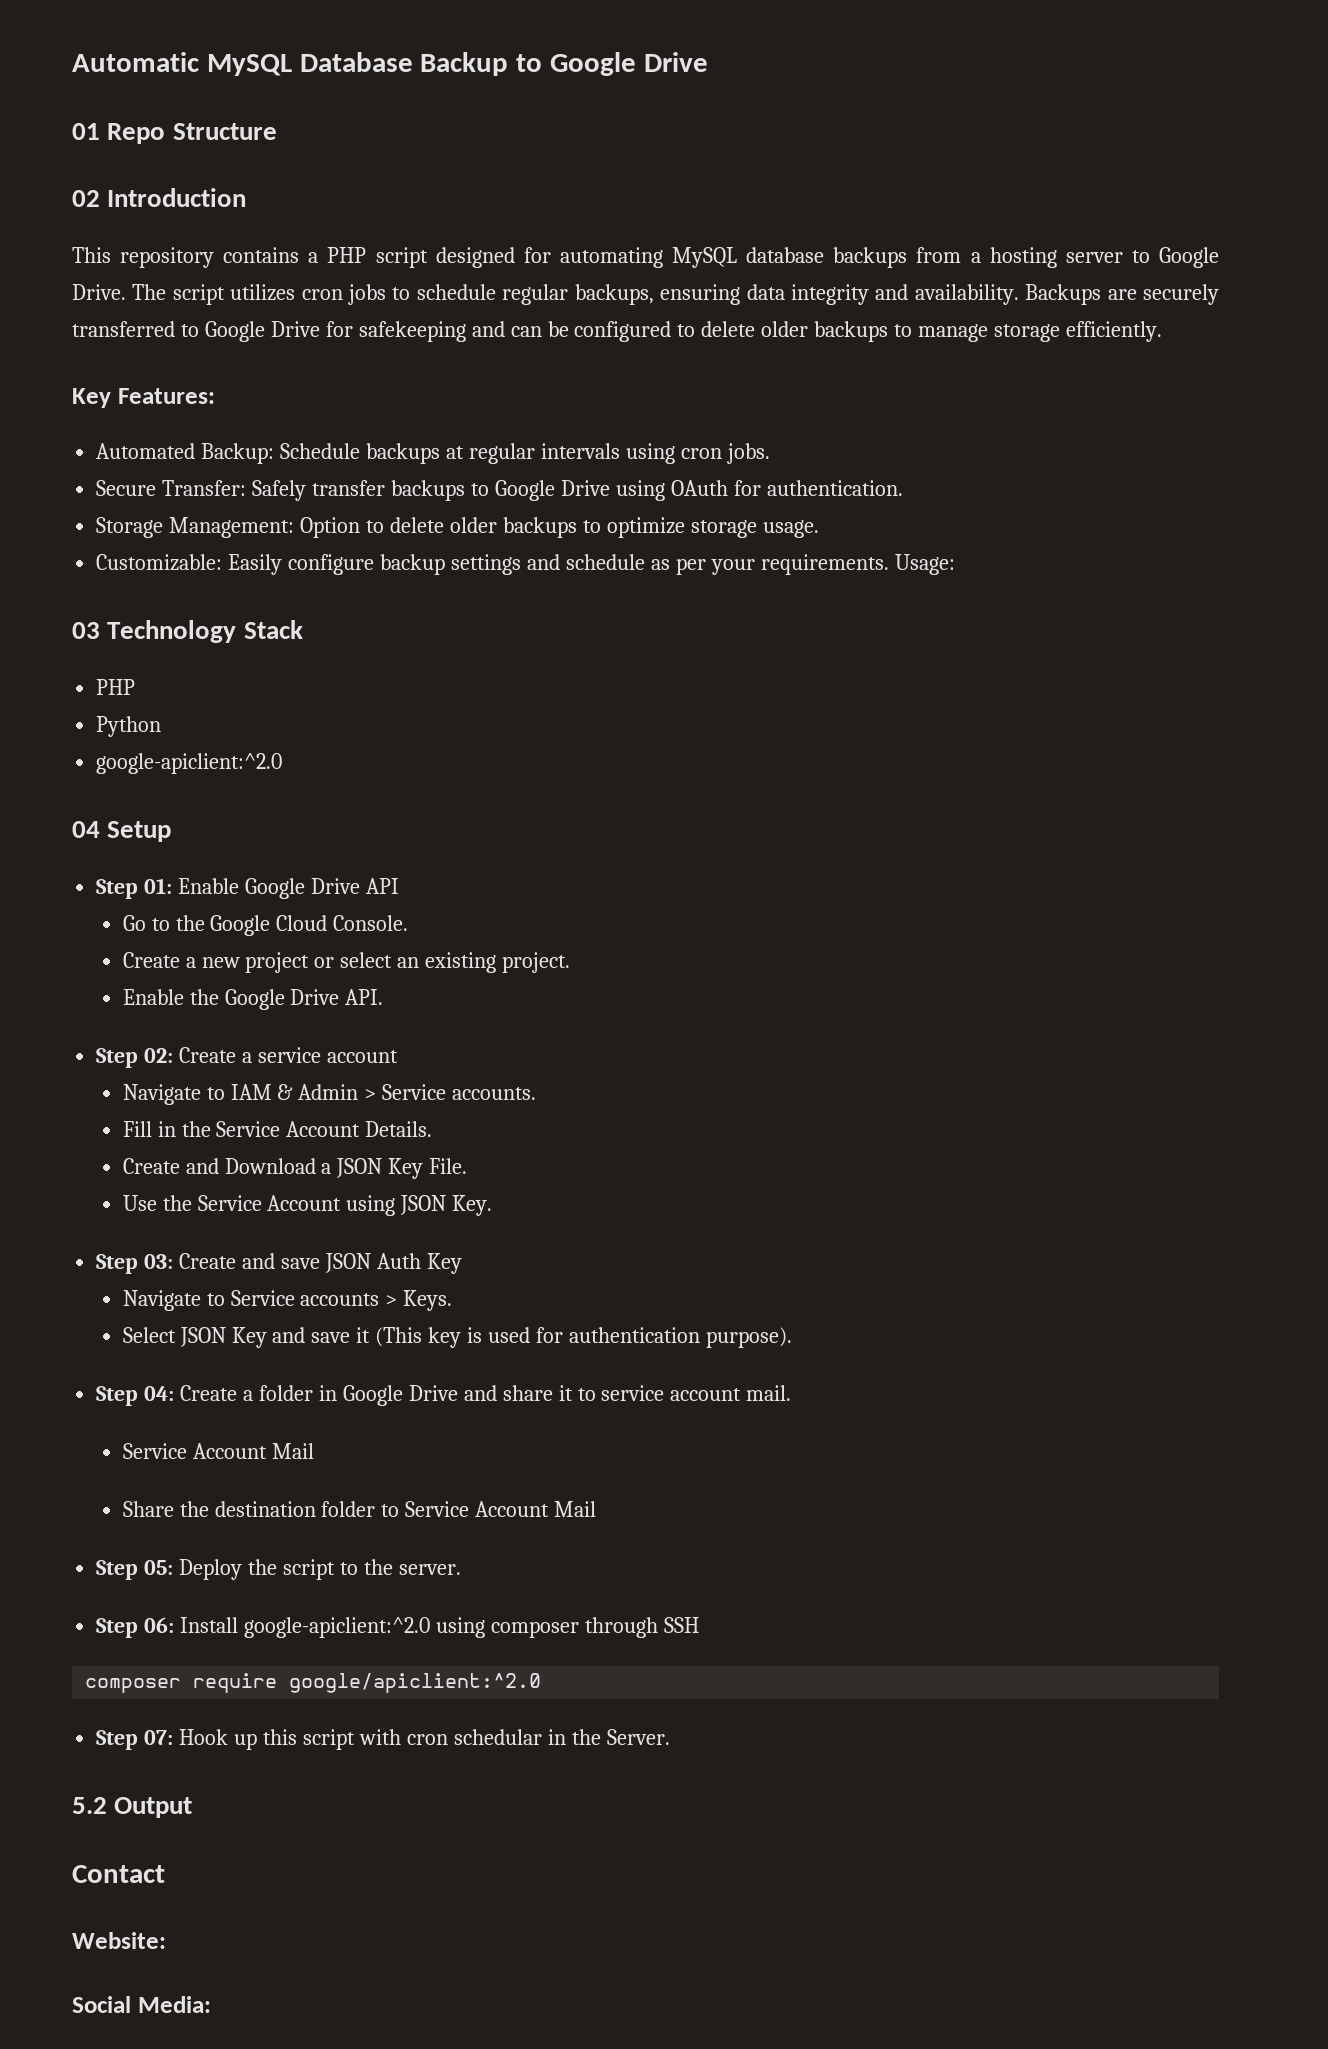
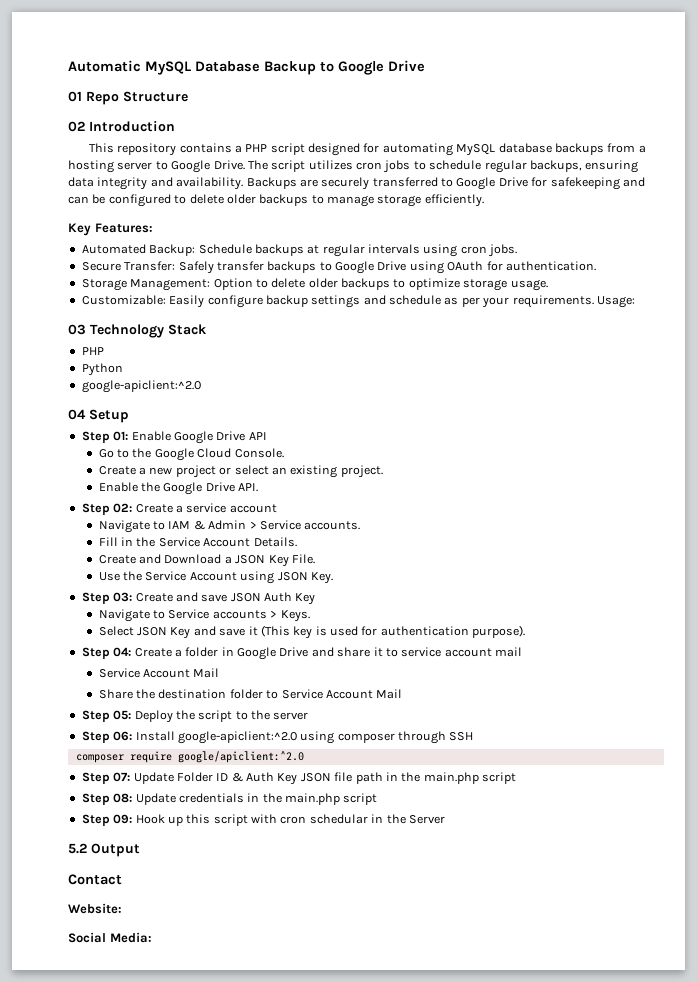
[746,1385,792,1401] mail. -> [495,647,522,657] mail
[398,1564,461,1575] server. -> [273,712,309,720] server
(174, 1737) none -> [133,772,516,785] [81,793,378,805] [81,814,133,826] Update Folder ID & Auth Key JSON file path in the main.php script // Step 08: Update credentials in the main.php script // Step 09:
[606,1729,670,1745] Server. -> [408,815,445,824] Server

